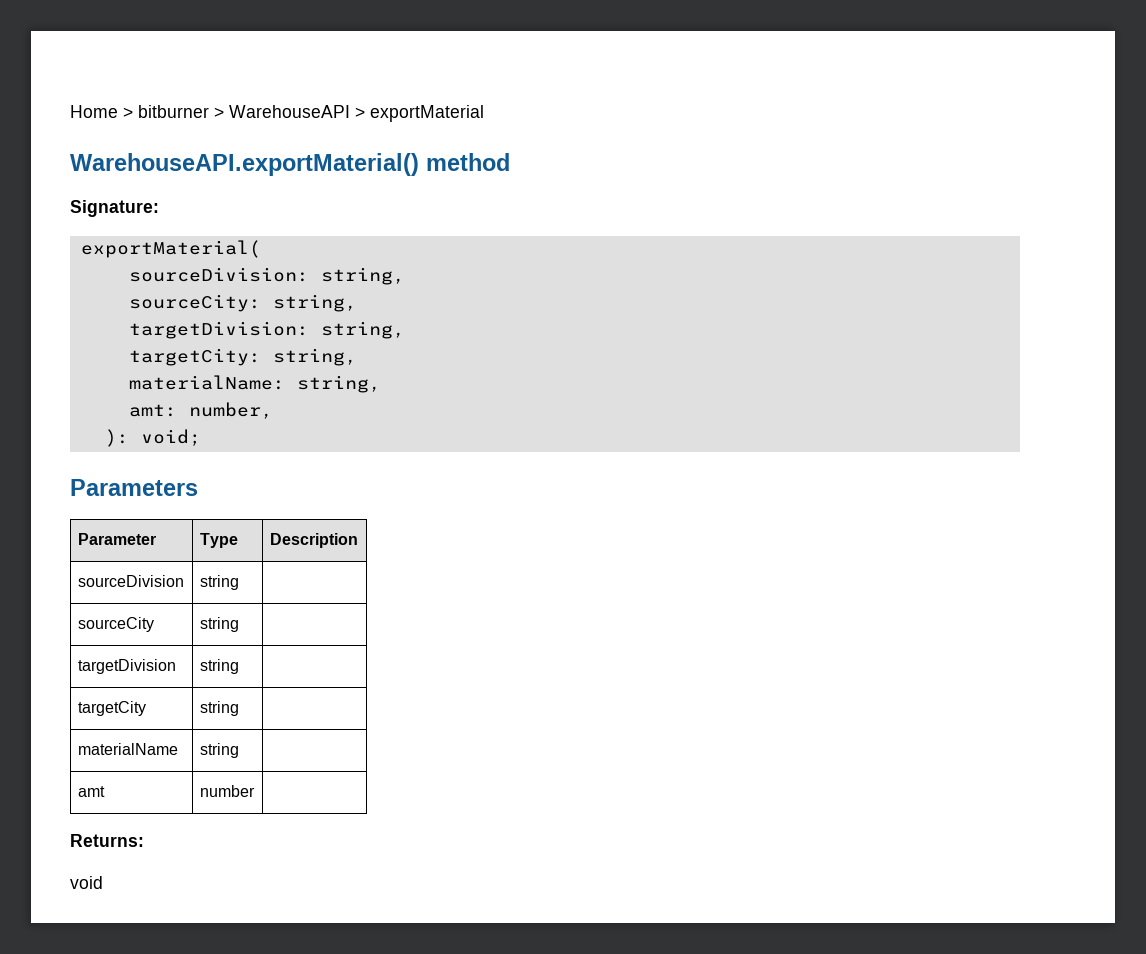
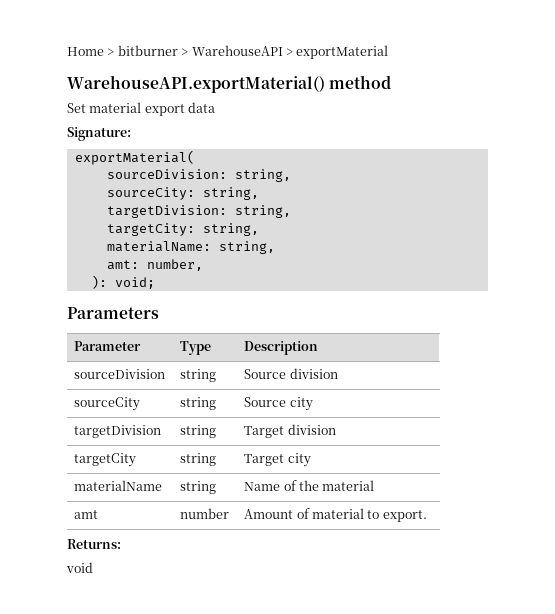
(510, 162) none -> [67,102,216,116] // Set material export data
(239, 582) none -> [244,368,338,379] Source division
(239, 624) none -> [244,397,313,411] Source city
(239, 666) none -> [244,424,336,438] Target division
(239, 708) none -> [244,453,311,467] Target city
[77,786,105,797] [199,785,255,797] // amt | number | -> [244,480,375,491] [74,510,99,519] [180,508,230,519] [244,508,427,522] Name of the material // amt | number | Amount of material to export.

